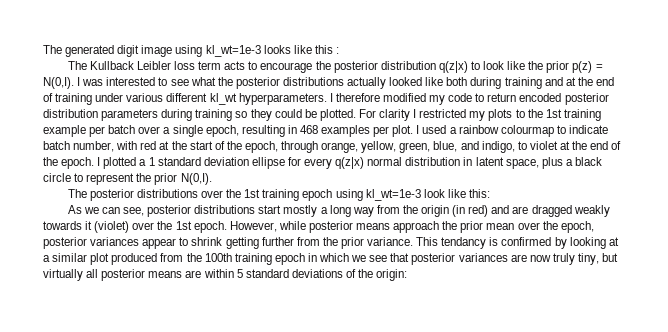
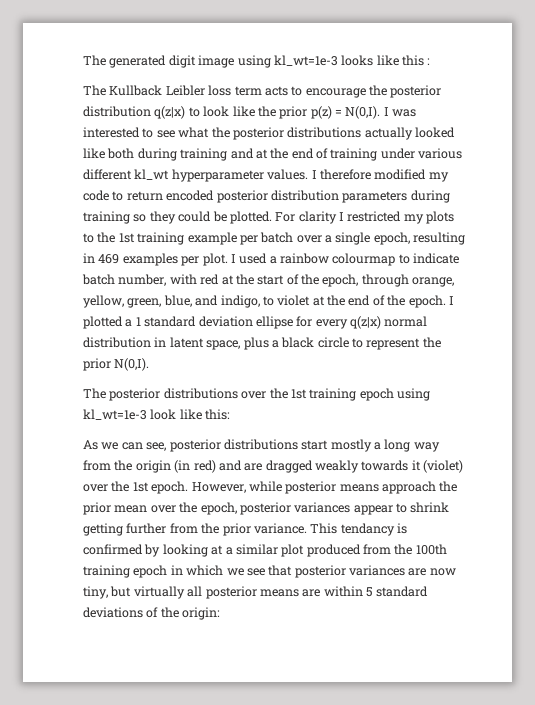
[238,93,327,105] hyperparameters. -> [171,169,309,182] hyperparameter values.
[299,125,318,134] 468 -> [98,254,120,264] 469
[552,253,575,265] truly -> (456, 572) none

